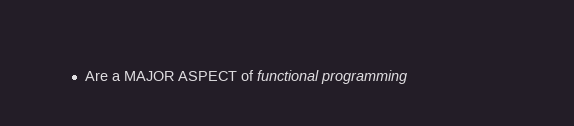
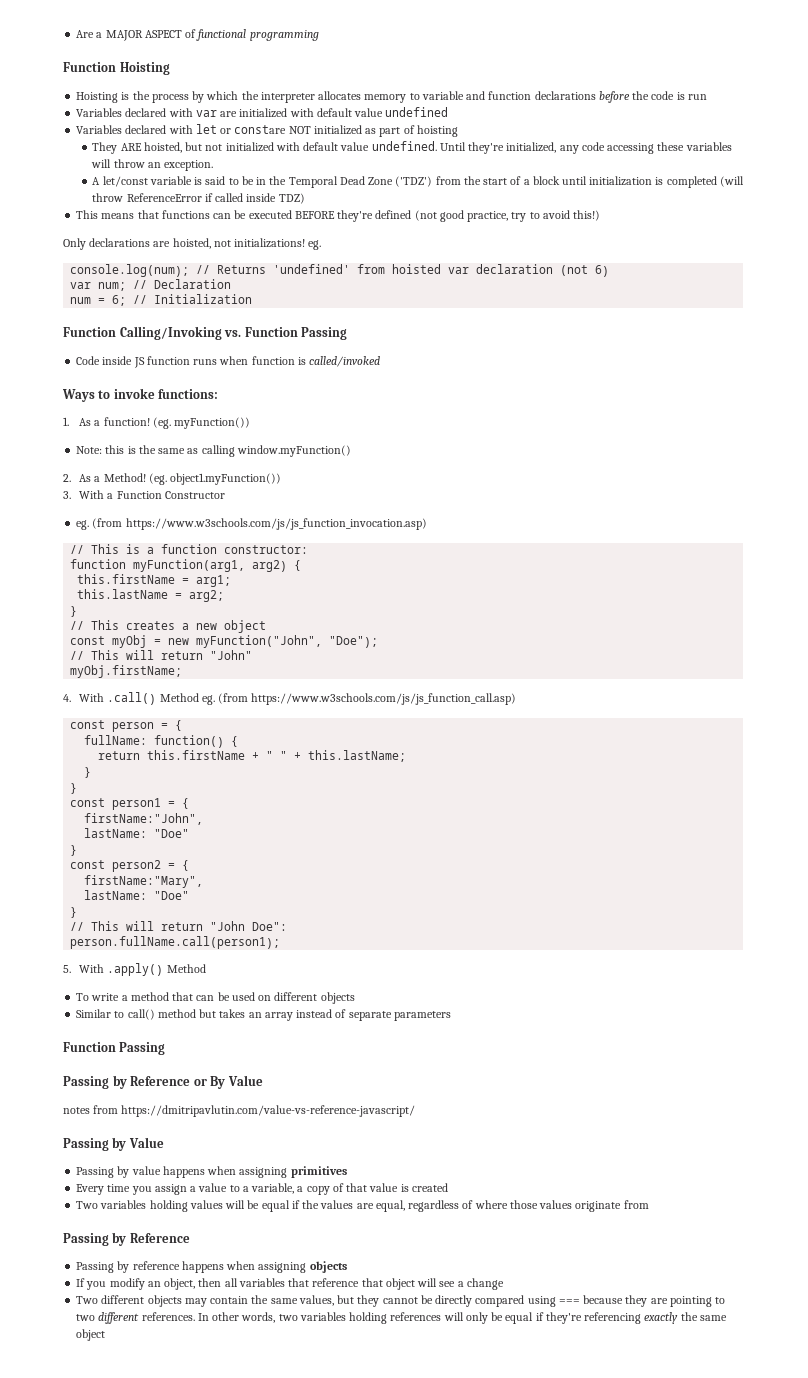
(407, 77) none -> [63,62,170,75] [76,91,707,103] [76,107,449,118] [76,124,458,137] [92,141,732,154] [91,159,214,171] [92,176,744,188] [92,193,305,204] [76,210,601,222] [63,238,322,250] [70,264,610,277] [70,279,232,291] [70,294,253,306] [63,326,348,340] [76,356,381,368] [62,388,219,402] [63,417,251,429] [76,445,351,457] [63,473,282,485] [63,490,225,499] [76,518,427,530] [70,544,309,554] [70,559,302,572] [77,574,232,587] [77,589,225,602] [70,606,78,617] [70,620,267,633] [70,635,379,648] [70,650,253,660] [70,665,183,678] [63,692,517,705] [70,720,183,732] [84,735,239,748] [98,750,407,762] [84,767,92,778] [70,783,78,794] [70,798,190,810] [84,813,204,825] [84,828,190,838] [70,845,78,856] [70,860,190,872] [84,875,204,888] [84,890,190,900] [70,907,78,918] [70,921,288,931] [70,936,281,949] [63,963,206,976] [76,992,355,1004] [76,1009,451,1021] [63,1042,166,1055] [63,1075,263,1089] [63,1105,416,1117] [63,1137,164,1151] [76,1166,347,1178] [76,1183,448,1195] [76,1200,649,1212] [63,1232,190,1246] [76,1261,347,1273] [76,1278,504,1290] [76,1295,726,1307] [76,1312,727,1324] [76,1329,106,1341] // Function Hoisting // Hoisting is the process by which the interpreter allocates memory to variable and function declarations before the code is run // Variables declared with var are initialized with default value undefined // Variables declared with let or constare NOT initialized as part of hoisting // They ARE hoisted, but not initialized with default value undefined. Until they're initialized, any code accessing these variables will throw an exception. // A let/const variable is said to be in the Temporal Dead Zone ('TDZ') from the start of a block until initialization is completed (will throw ReferenceError if called inside TDZ) // This means that functions can be executed BEFORE they're defined (not good practice, try to avoid this!) // Only declarations are hoisted, not initializations! eg. // console.log(num); // Returns 'undefined' from hoisted var declaration (not 6) // var num; // Declaration // num = 6; // Initialization // Function Calling/Invoking vs. Function Passing // Code inside JS function runs when function is called/invoked // Ways to invoke functions: // 1. As a function! (eg. myFunction()) // Note: this is the same as calling window.myFunction() // 2. As a Method! (eg. object1.myFunction()) // 3. With a Function Constructor // eg. (from https://www.w3schools.com/js/js_function_invocation.asp) // // This is a function constructor: // function myFunction(arg1, arg2) { // this.firstName = arg1; // this.lastName = arg2; // } // // This creates a new object // const myObj = new myFunction("John", "Doe"); // // This will return "John" // myObj.firstName; // 4. With .call() Method eg. (from https://www.w3schools.com/js/js_function_call.asp) // const person = { // fullName: function() { // return this.firstName + " " + this.lastName; // } // } // const person1 = { // firstName:"John", // lastName: "Doe" // } // const person2 = { // firstName:"Mary", // lastName: "Doe" // } // // This will return "John Doe": // person.fullName.call(person1); // 5. With .apply() Method // To write a method that can be used on different objects // Similar to call() method but takes an array instead of separate parameters // Function Passing // Passing by Reference or By Value // notes from https://dmitripavlutin.com/value-vs-reference-javascript/ // Passing by Value // Passing by value happens when assigning primitives // Every time you assign a value to a variable, a copy of that value is created // Two variables holding values will be equal if the values are equal, regardless of where those values originate from // Passing by Reference // Passing by reference happens when assigning objects // If you modify an object, then all variables that reference that object will see a change // Two different objects may contain the same values, but they cannot be directly compared using === because they are pointing to two different references. In other words, two variables holding references will only be equal if they're referencing exactly the same object

